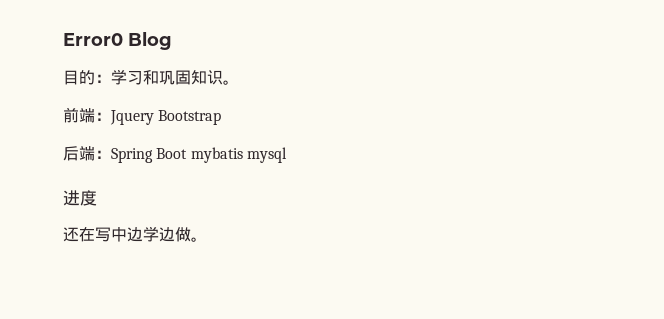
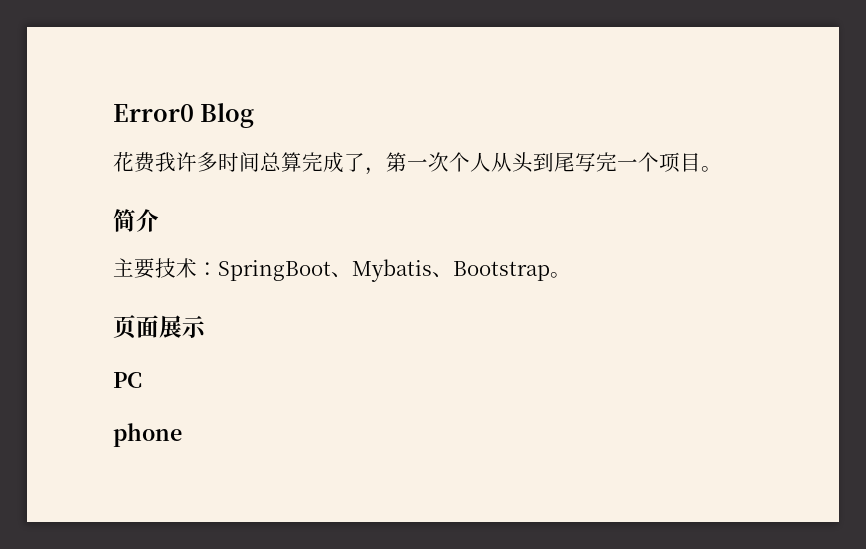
[63,69,239,85] [63,107,222,125] [63,146,287,163] [63,190,97,206] [63,226,207,242] 目的：学习和巩固知识。 // 前端：Jquery Bootstrap // 后端：Spring Boot mybatis mysql // 进度 // 还在写中边学边做。 -> [113,152,722,175] [113,209,159,232] [113,258,571,282] [113,315,206,339] [113,372,142,388] [113,423,182,447] 花费我许多时间总算完成了，第一次个人从头到尾写完一个项目。 // 简介 // 主要技术：SpringBoot、Mybatis、Bootstrap。 // 页面展示 // PC // phone

